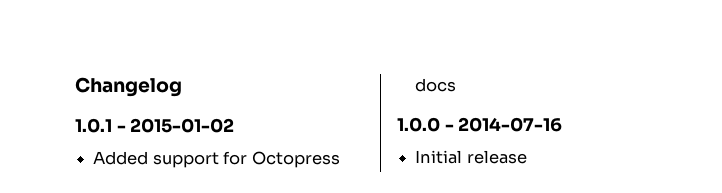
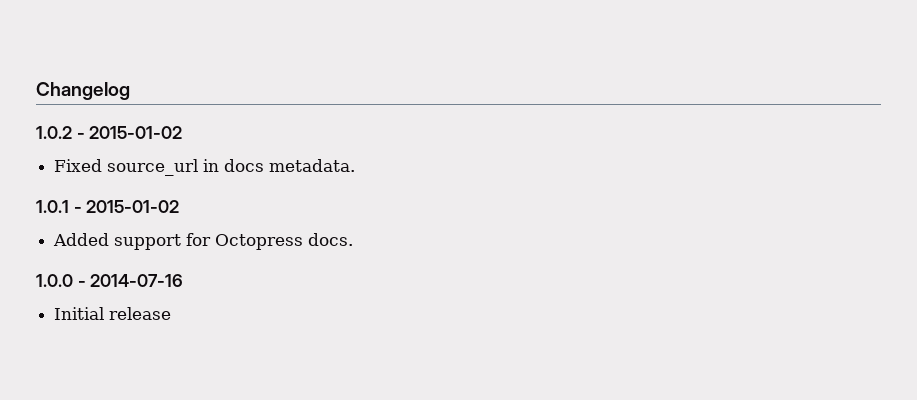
(182, 87) none -> [36,126,183,139] [54,159,356,176] // 1.0.2 - 2015-01-02 // Fixed source_url in docs metadata.
[415,78,457,92] docs -> [308,233,354,246] docs.

